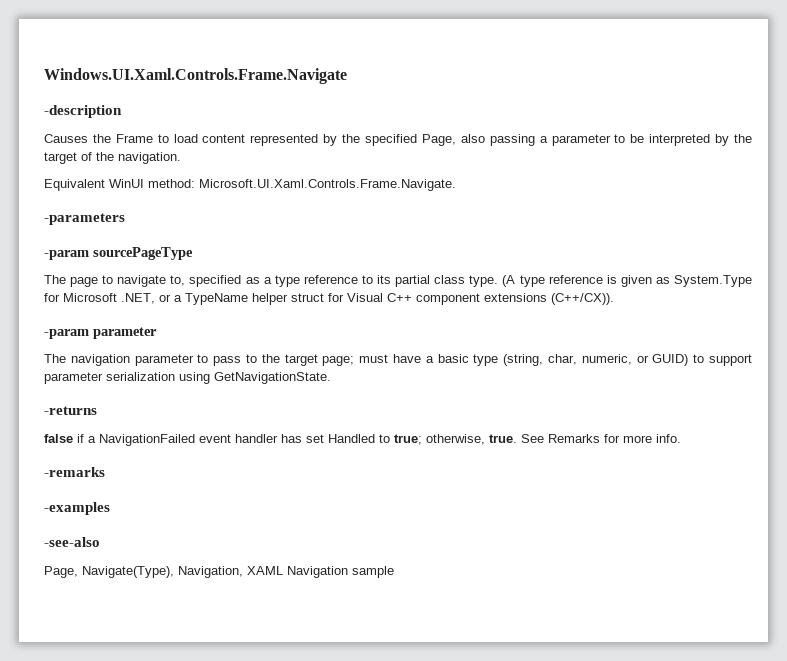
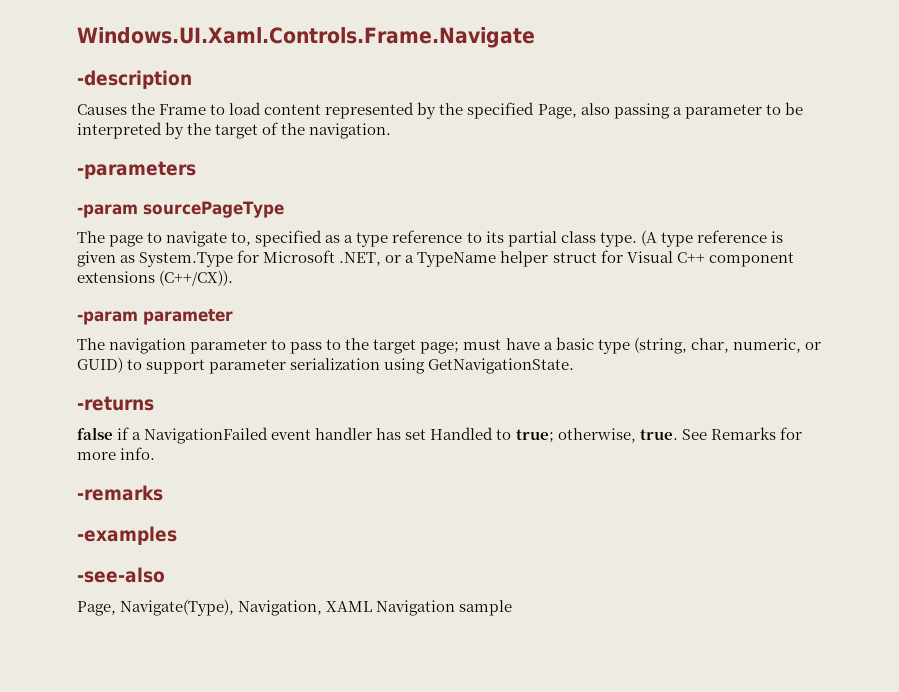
[44,179,456,191] // Equivalent WinUI method: Microsoft.UI.Xaml.Controls.Frame.Navigate. -> (392, 131) none

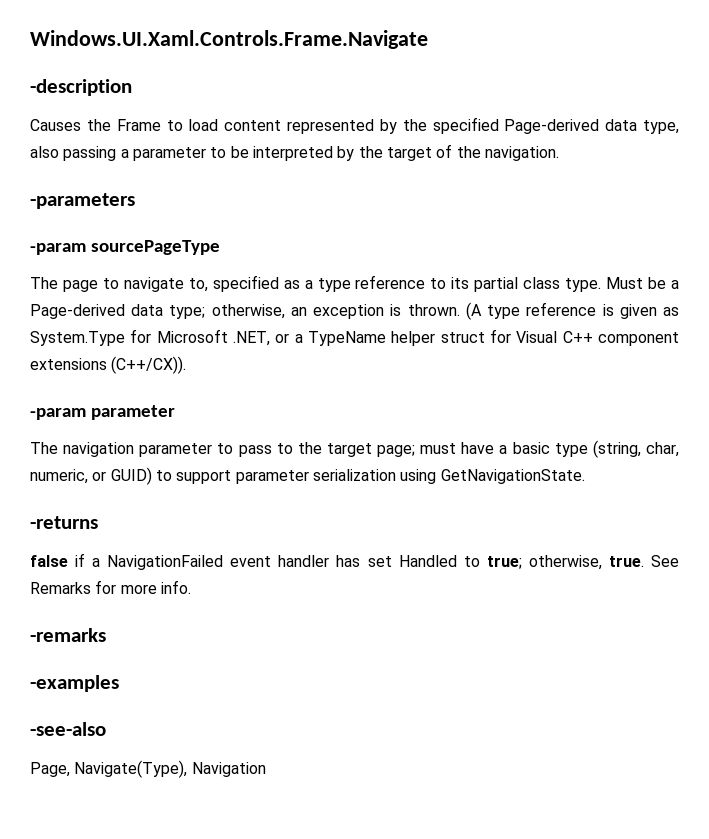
[537,104,577,119] Page, -> [504,119,679,134] Page-derived data type,
(637, 239) none -> [606,277,680,289] [30,304,460,319] Must be a Page-derived data type; otherwise, an exception is thrown.
[238,600,513,616] Navigation, XAML Navigation sample -> [191,762,266,777] Navigation

